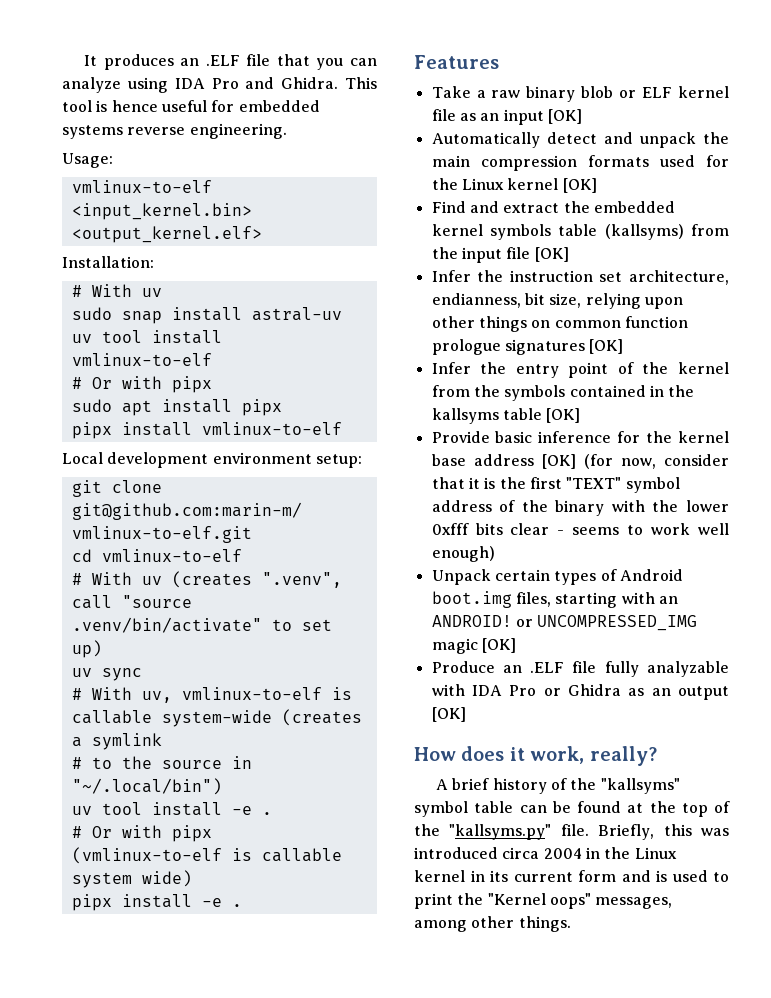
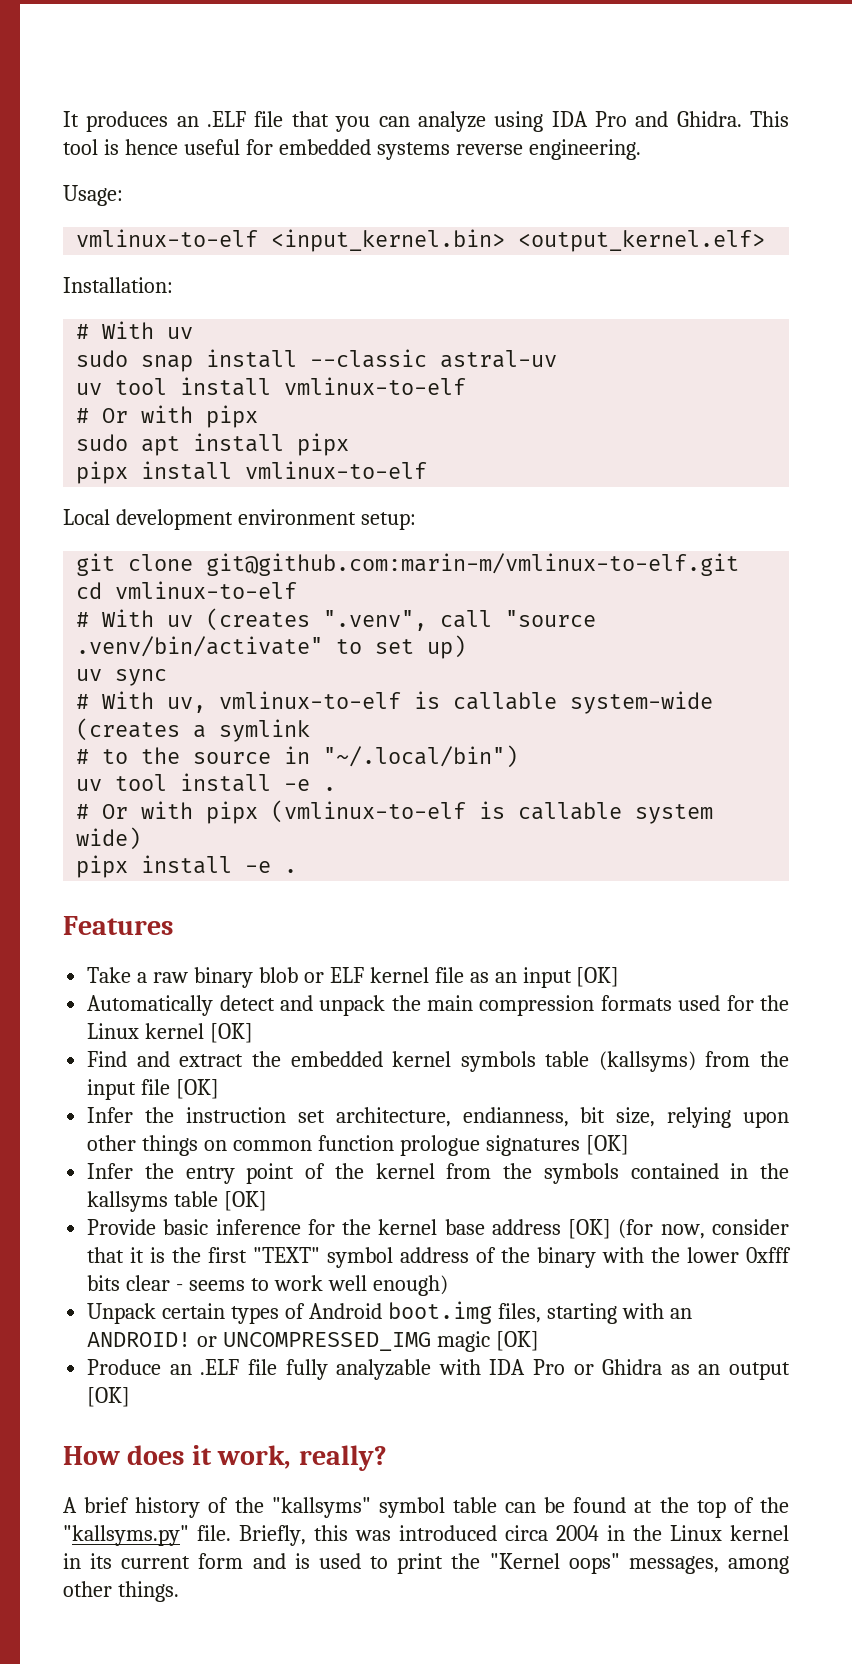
(242, 314) none -> [310,349,428,368] --classic

